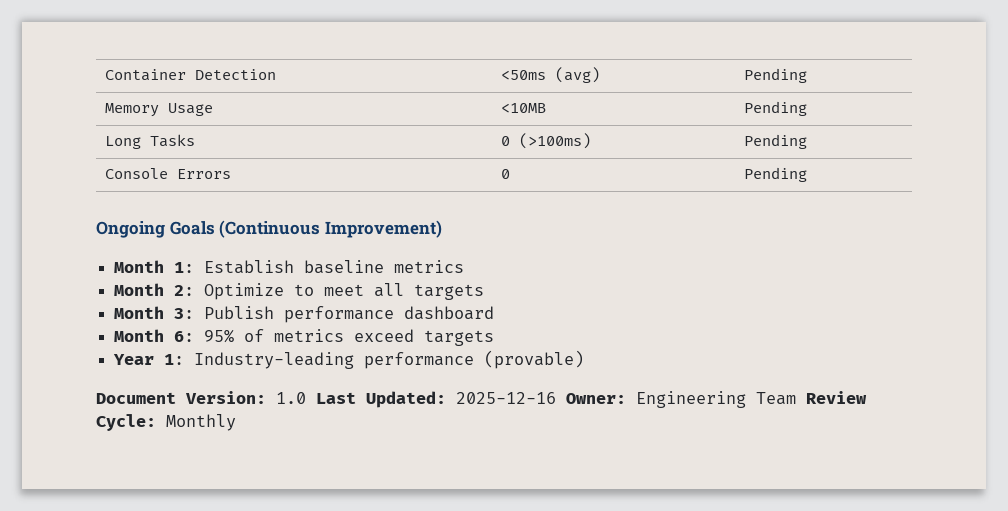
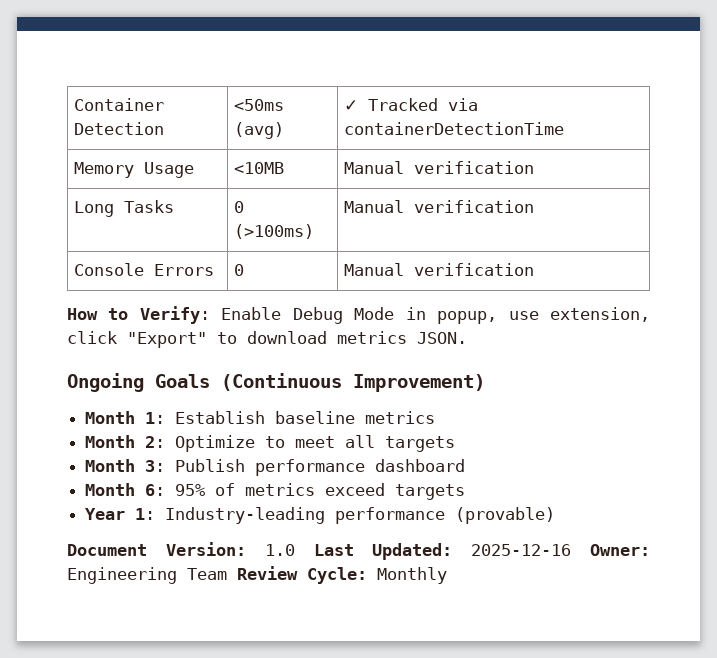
[744,68,808,83] Pending -> [343,98,478,111] [343,122,564,135] ✓ Tracked via containerDetectionTime
[744,101,808,116] Pending -> [343,161,534,174] Manual verification
[744,134,808,149] Pending -> [343,200,534,213] Manual verification
[744,167,808,182] Pending -> [343,263,534,276] [67,306,651,324] [67,331,467,348] Manual verification // How to Verify: Enable Debug Mode in popup, use extension, click "Export" to download metrics JSON.

